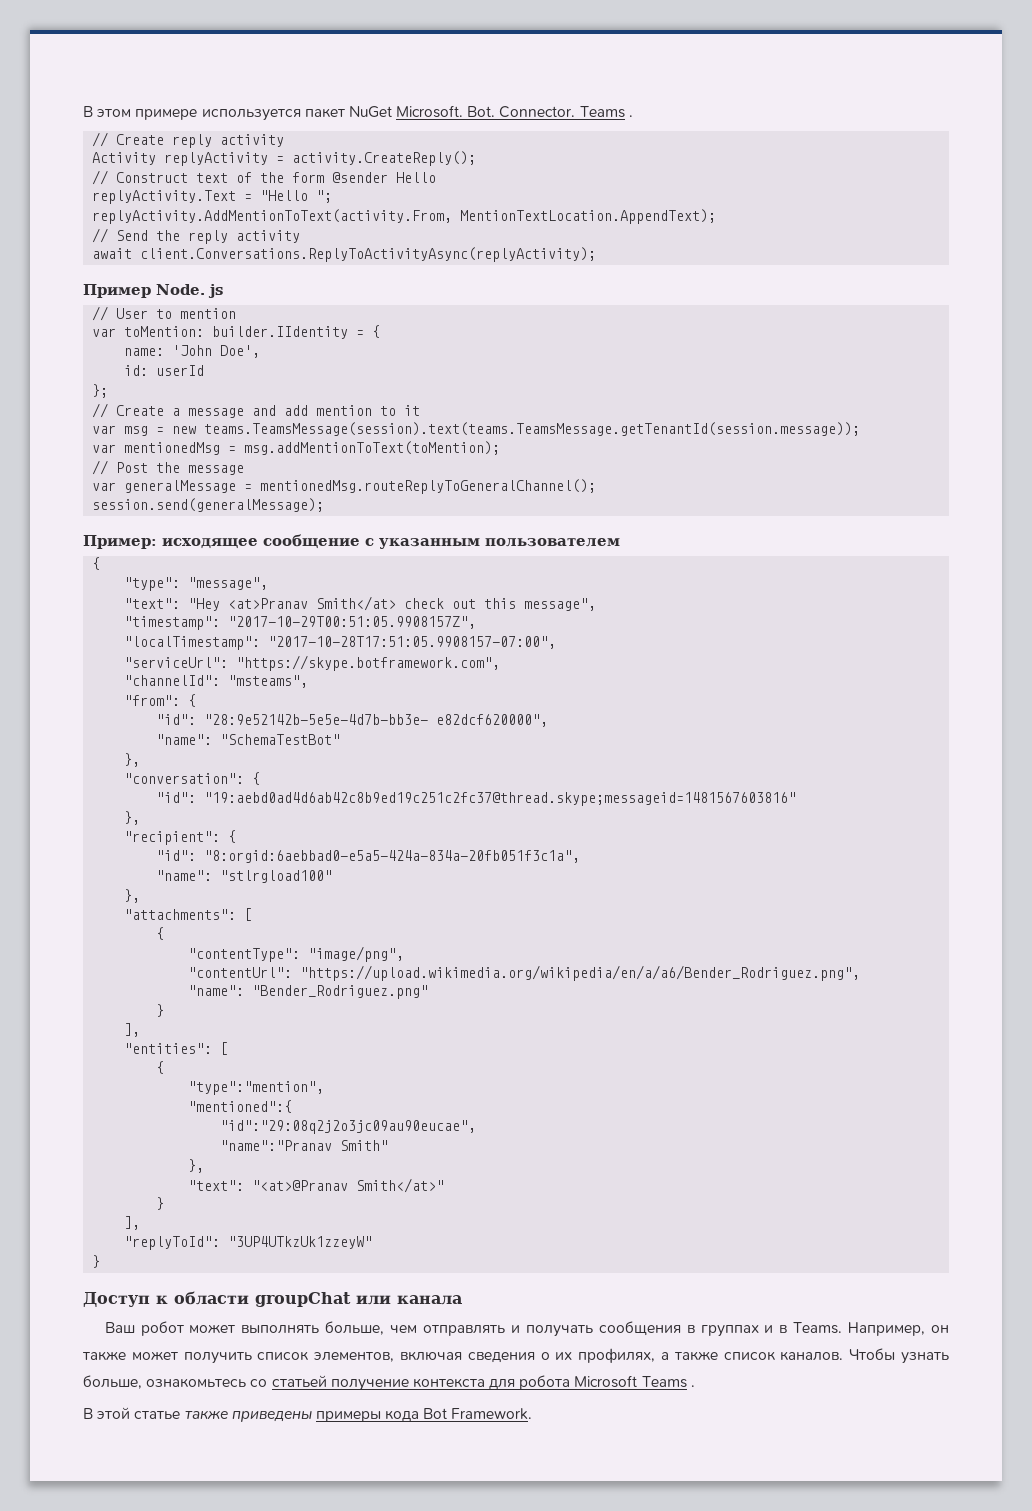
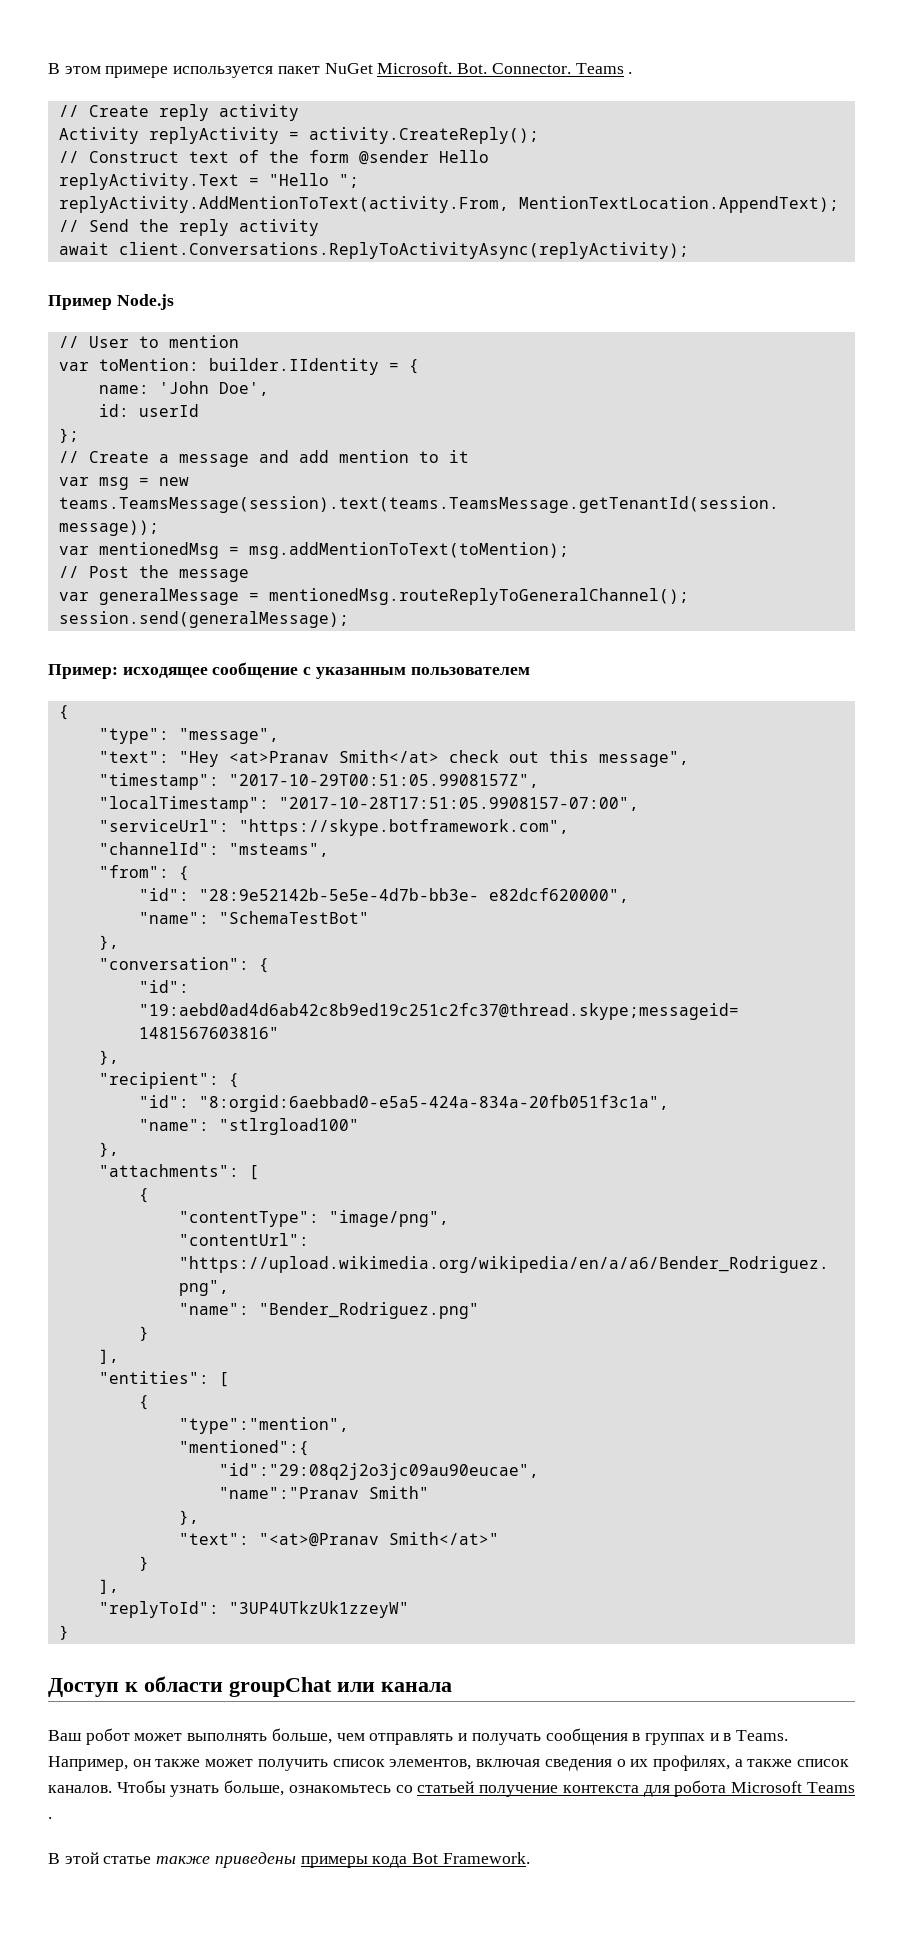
[156,284,223,298] Node. js -> [116,294,174,310] Node.js

